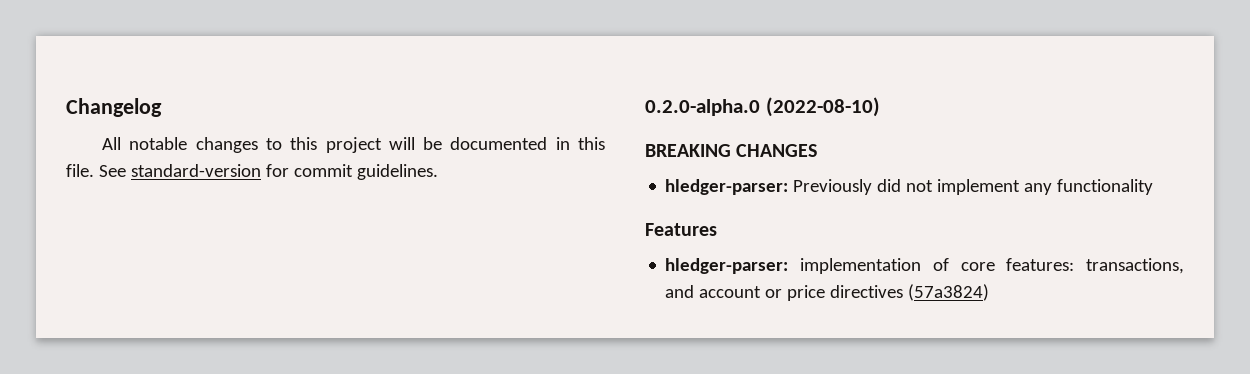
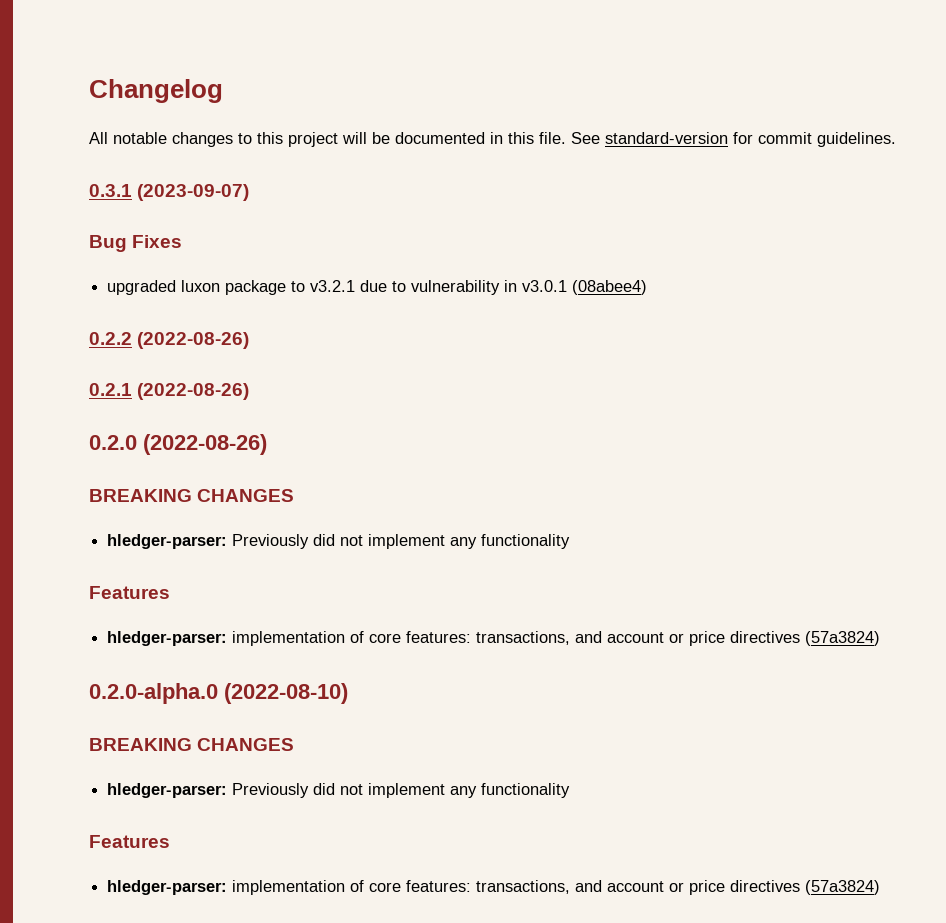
(438, 172) none -> [89,184,250,201] [89,235,183,252] [107,280,648,295] [89,332,250,349] [89,383,250,400] [89,434,267,455] [89,489,295,502] [107,534,571,549] [89,586,170,599] [107,631,881,646] // 0.3.1 (2023-09-07) // Bug Fixes // upgraded luxon package to v3.2.1 due to vulnerability in v3.0.1 (08abee4) // 0.2.2 (2022-08-26) // 0.2.1 (2022-08-26) // 0.2.0 (2022-08-26) // BREAKING CHANGES // hledger-parser: Previously did not implement any functionality // Features // hledger-parser: implementation of core features: transactions, and account or price directives (57a3824)

